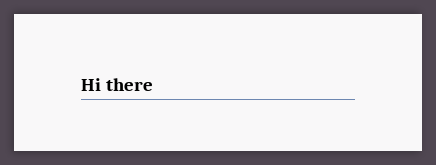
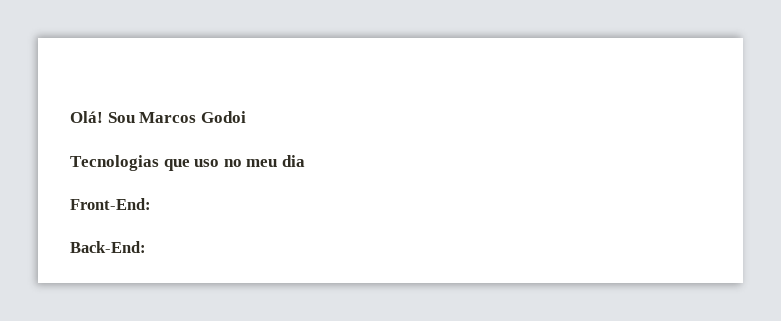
[81,78,154,91] Hi there -> [70,111,246,123] [70,155,305,171] [70,198,151,210] [70,241,146,253] Olá! Sou Marcos Godoi // Tecnologias que uso no meu dia // Front-End: // Back-End:

